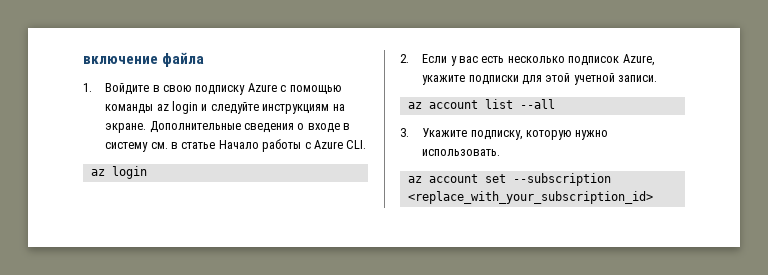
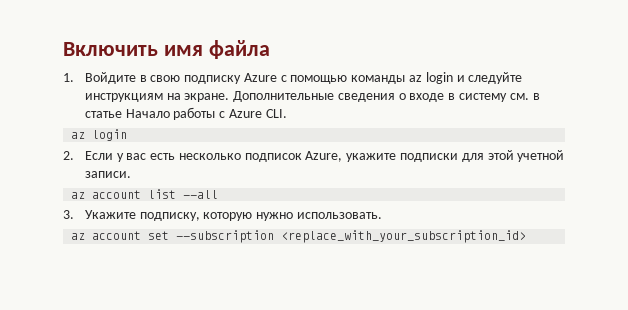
[83,56,158,64] включение -> [63,42,203,56] Включить имя

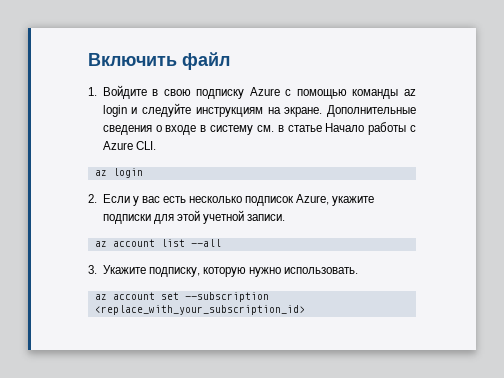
[163,40,270,59] имя файла -> [182,52,230,70] файл

